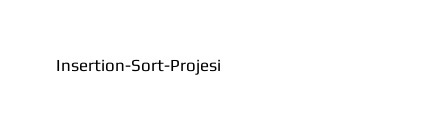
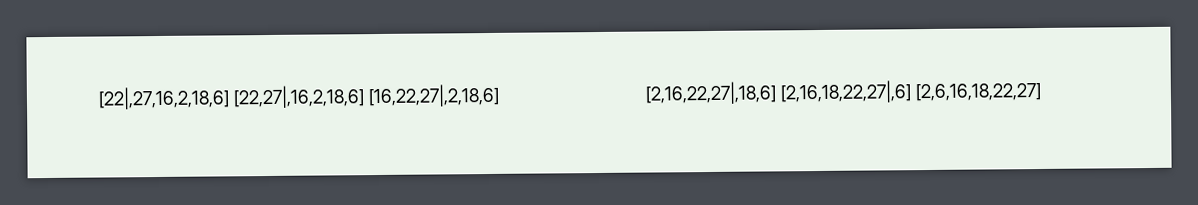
[56,59,221,75] Insertion-Sort-Projesi -> [98,80,1041,110] [22|,27,16,2,18,6] [22,27|,16,2,18,6] [16,22,27|,2,18,6] [2,16,22,27|,18,6] [2,16,18,22,27|,6] [2,6,16,18,22,27]

